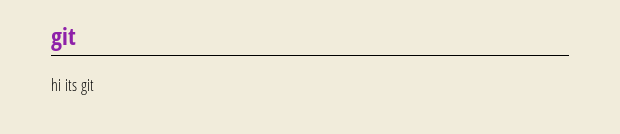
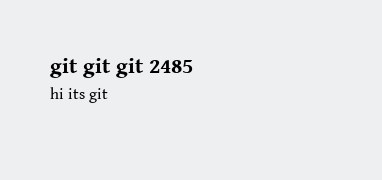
[51,27,76,51] git -> [50,58,193,78] git git git 2485

